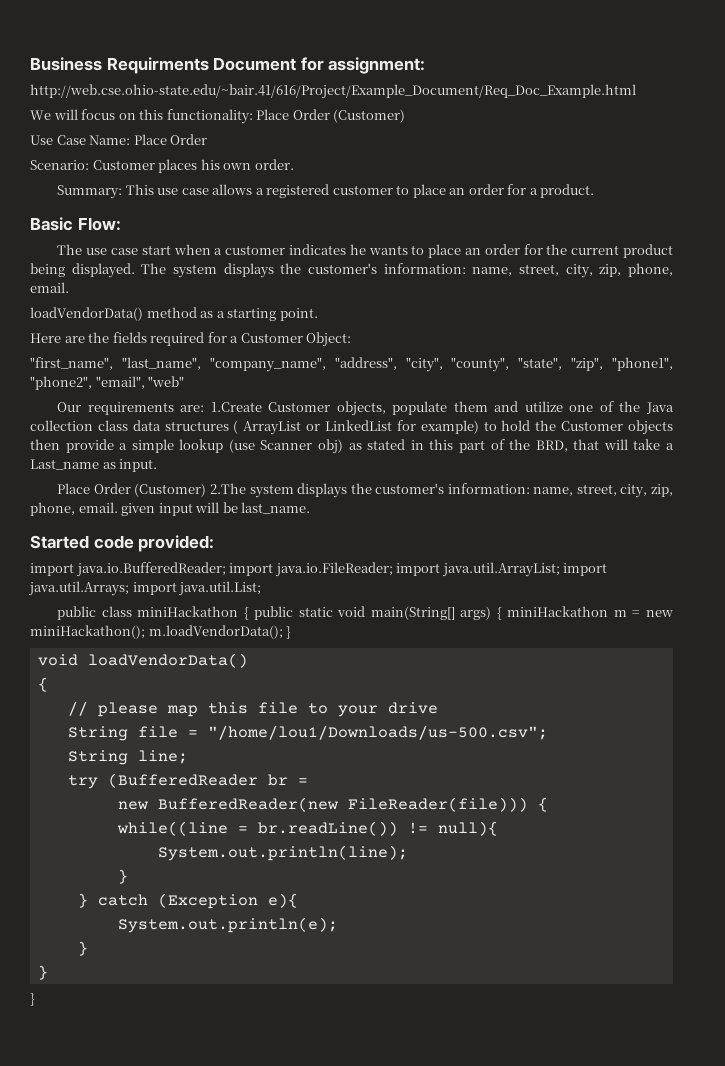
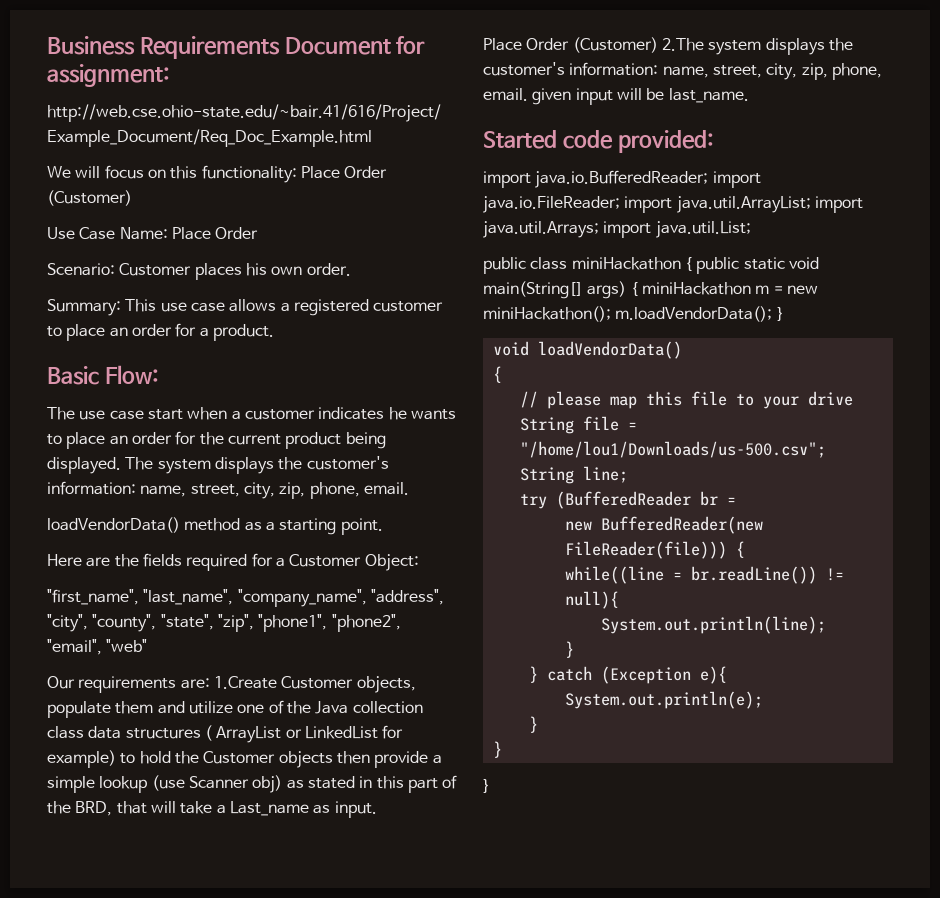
[106,57,209,74] Requirments -> [139,36,280,59] Requirements

